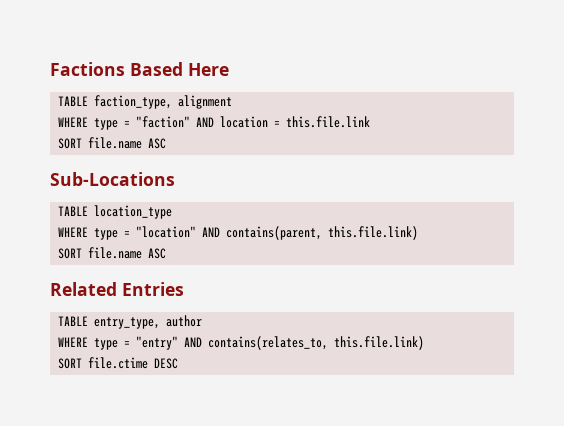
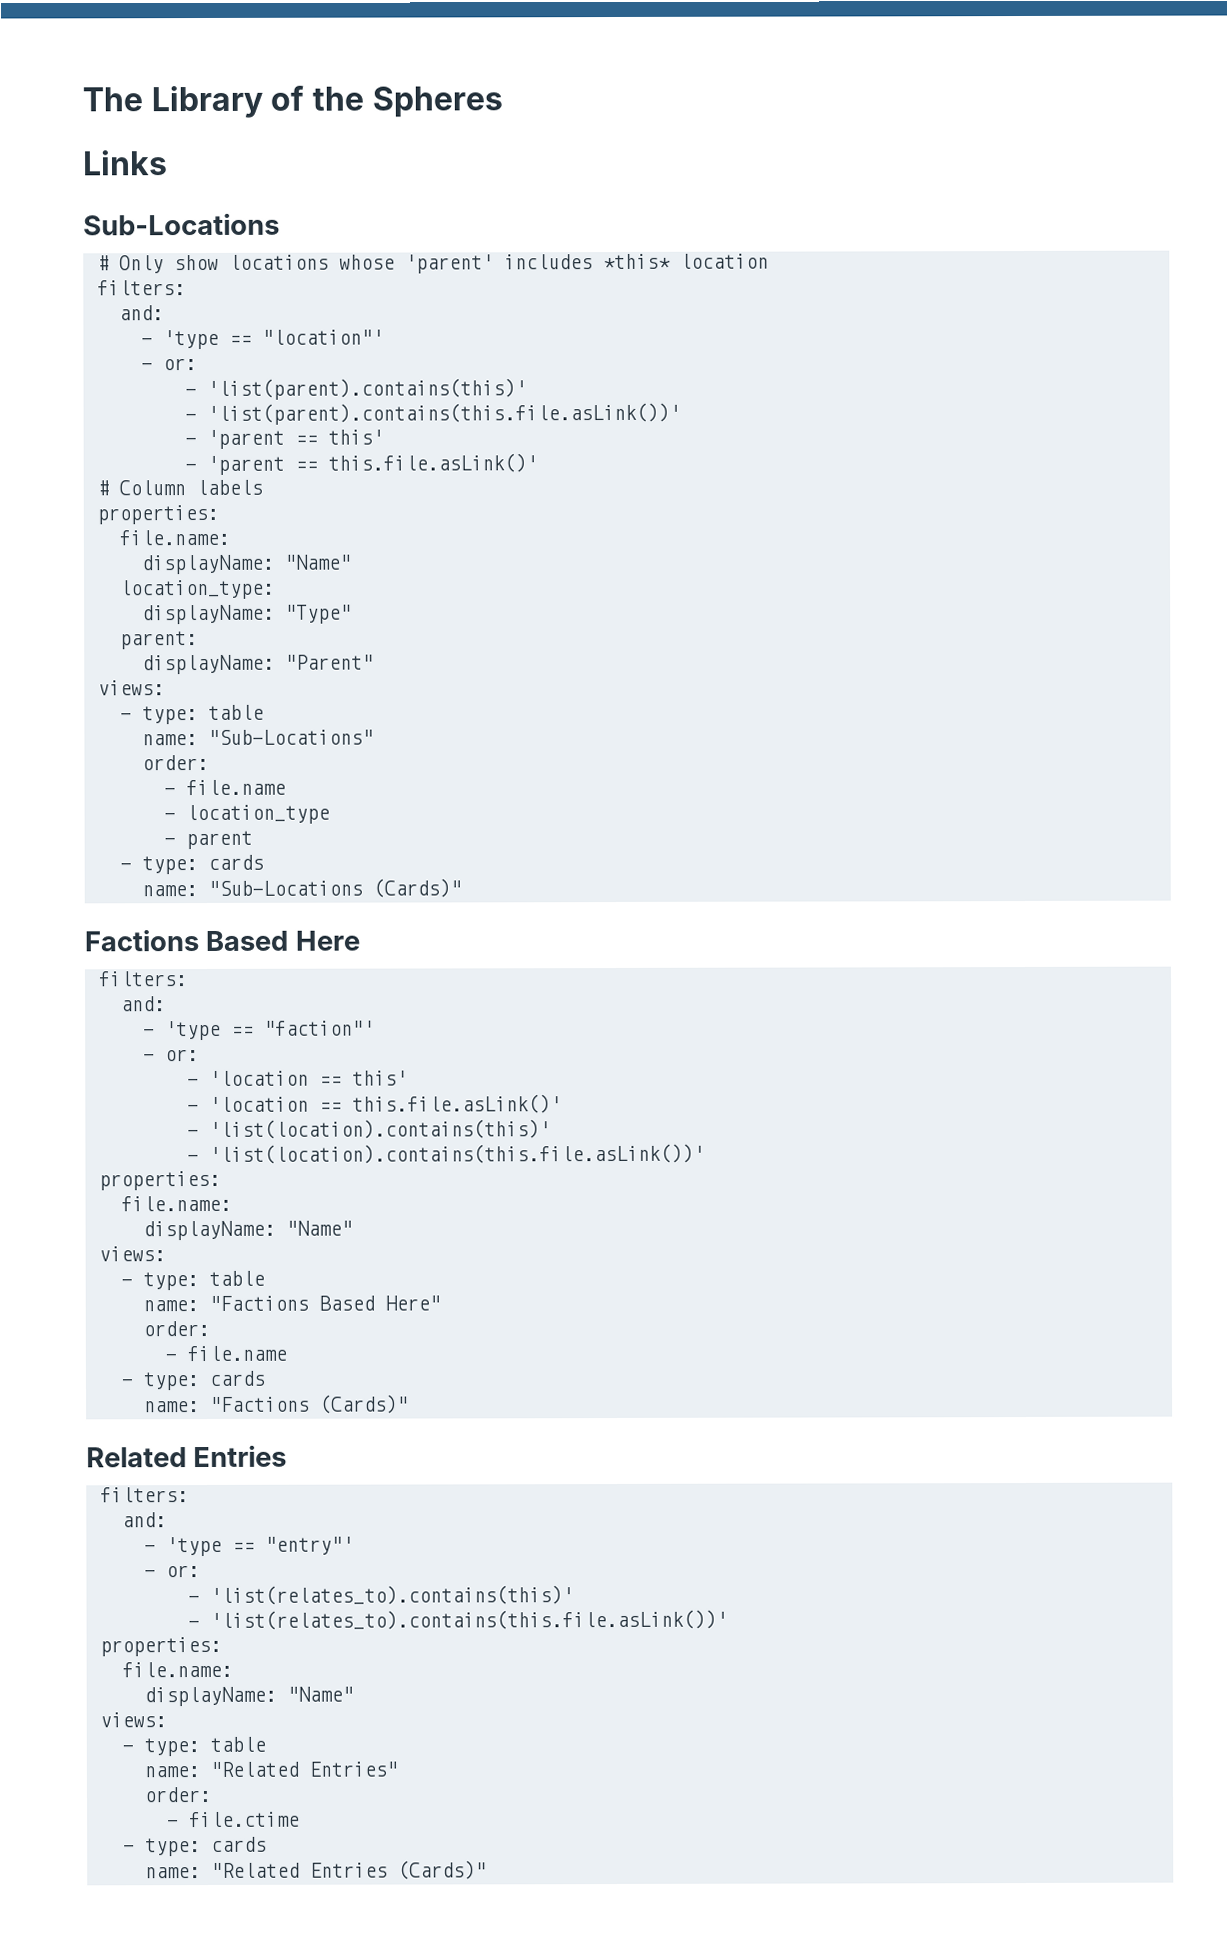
[50,62,229,76] [57,95,232,109] [57,116,370,130] [57,137,166,149] [50,172,175,186] [57,205,172,219] [57,226,418,240] [57,247,166,259] [50,282,184,296] [57,315,202,329] [57,336,424,350] [57,357,178,369] Factions Based Here // TABLE faction_type, alignment // WHERE type = "faction" AND location = this.file.link // SORT file.name ASC // Sub-Locations // TABLE location_type // WHERE type = "location" AND contains(parent, this.file.link) // SORT file.name ASC // Related Entries // TABLE entry_type, author // WHERE type = "entry" AND contains(relates_to, this.file.link) // SORT file.ctime DESC -> [82,85,503,119] [82,150,168,176] [83,212,280,236] [96,253,769,274] [96,280,186,296] [118,305,164,321] [140,329,384,350] [140,358,197,371] [184,378,527,400] [184,402,681,425] [184,429,384,449] [184,453,538,475] [96,479,263,496] [96,504,219,525] [118,529,230,546] [140,554,351,575] [119,579,275,600] [141,604,352,625] [119,631,198,650] [141,654,374,675] [97,680,165,696] [119,704,264,725] [141,729,374,746] [141,754,209,771] [163,779,286,796] [163,804,330,825] [163,830,253,850] [119,854,264,875] [141,878,462,898] [84,929,360,952] [97,971,188,987] [120,996,166,1012] [142,1020,375,1041] [142,1049,199,1062] [186,1070,408,1087] [186,1094,562,1114] [186,1119,551,1139] [186,1143,705,1164] [98,1170,221,1191] [120,1195,232,1212] [142,1220,353,1241] [98,1246,166,1262] [120,1270,265,1291] [142,1295,441,1312] [142,1320,210,1337] [164,1345,287,1362] [120,1370,265,1391] [143,1394,409,1414] [86,1444,288,1468] [99,1487,189,1503] [121,1512,167,1528] [143,1536,354,1557] [143,1565,200,1578] [187,1585,574,1605] [187,1609,728,1630] [99,1636,222,1657] [121,1661,233,1678] [143,1686,354,1707] [99,1712,167,1728] [121,1736,266,1757] [143,1761,398,1778] [143,1786,212,1803] [166,1811,300,1828] [122,1836,267,1857] [144,1860,487,1880] The Library of the Spheres // Links // Sub-Locations // # Only show locations whose 'parent' includes *this* location // filters: // and: // - 'type == "location"' // - or: // - 'list(parent).contains(this)' // - 'list(parent).contains(this.file.asLink())' // - 'parent == this' // - 'parent == this.file.asLink()' // # Column labels // properties: // file.name: // displayName: "Name" // location_type: // displayName: "Type" // parent: // displayName: "Parent" // views: // - type: table // name: "Sub-Locations" // order: // - file.name // - location_type // - parent // - type: cards // name: "Sub-Locations (Cards)" // Factions Based Here // filters: // and: // - 'type == "faction"' // - or: // - 'location == this' // - 'location == this.file.asLink()' // - 'list(location).contains(this)' // - 'list(location).contains(this.file.asLink())' // properties: // file.name: // displayName: "Name" // views: // - type: table // name: "Factions Based Here" // order: // - file.name // - type: cards // name: "Factions (Cards)" // Related Entries // filters: // and: // - 'type == "entry"' // - or: // - 'list(relates_to).contains(this)' // - 'list(relates_to).contains(this.file.asLink())' // properties: // file.name: // displayName: "Name" // views: // - type: table // name: "Related Entries" // order: // - file.ctime // - type: cards // name: "Related Entries (Cards)"

